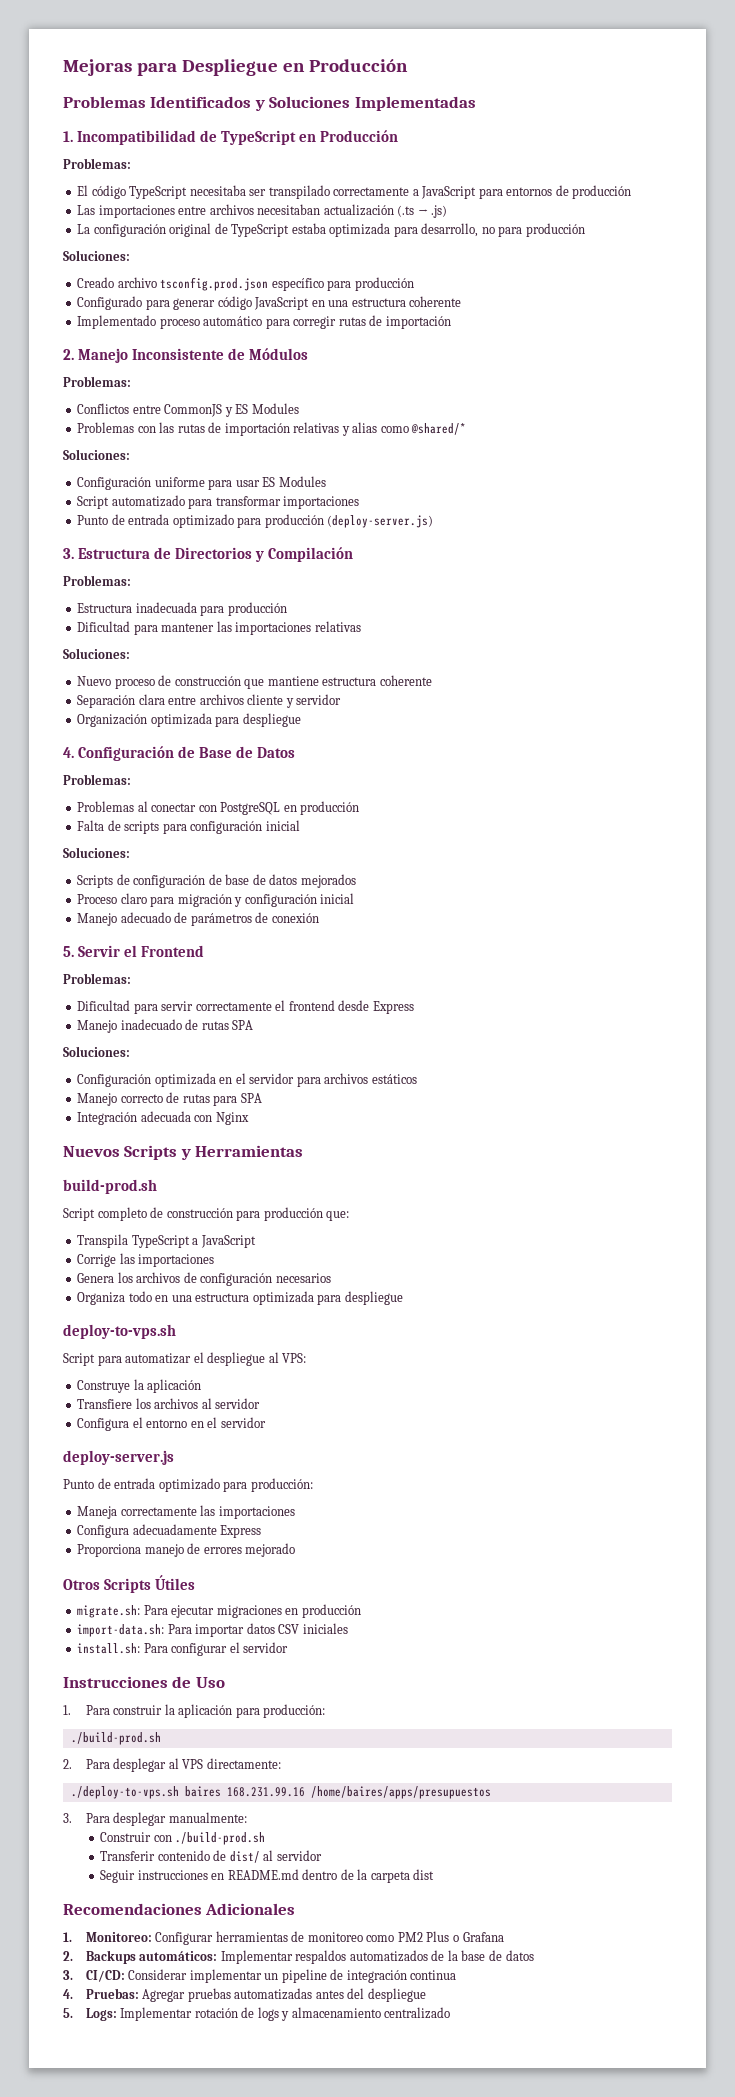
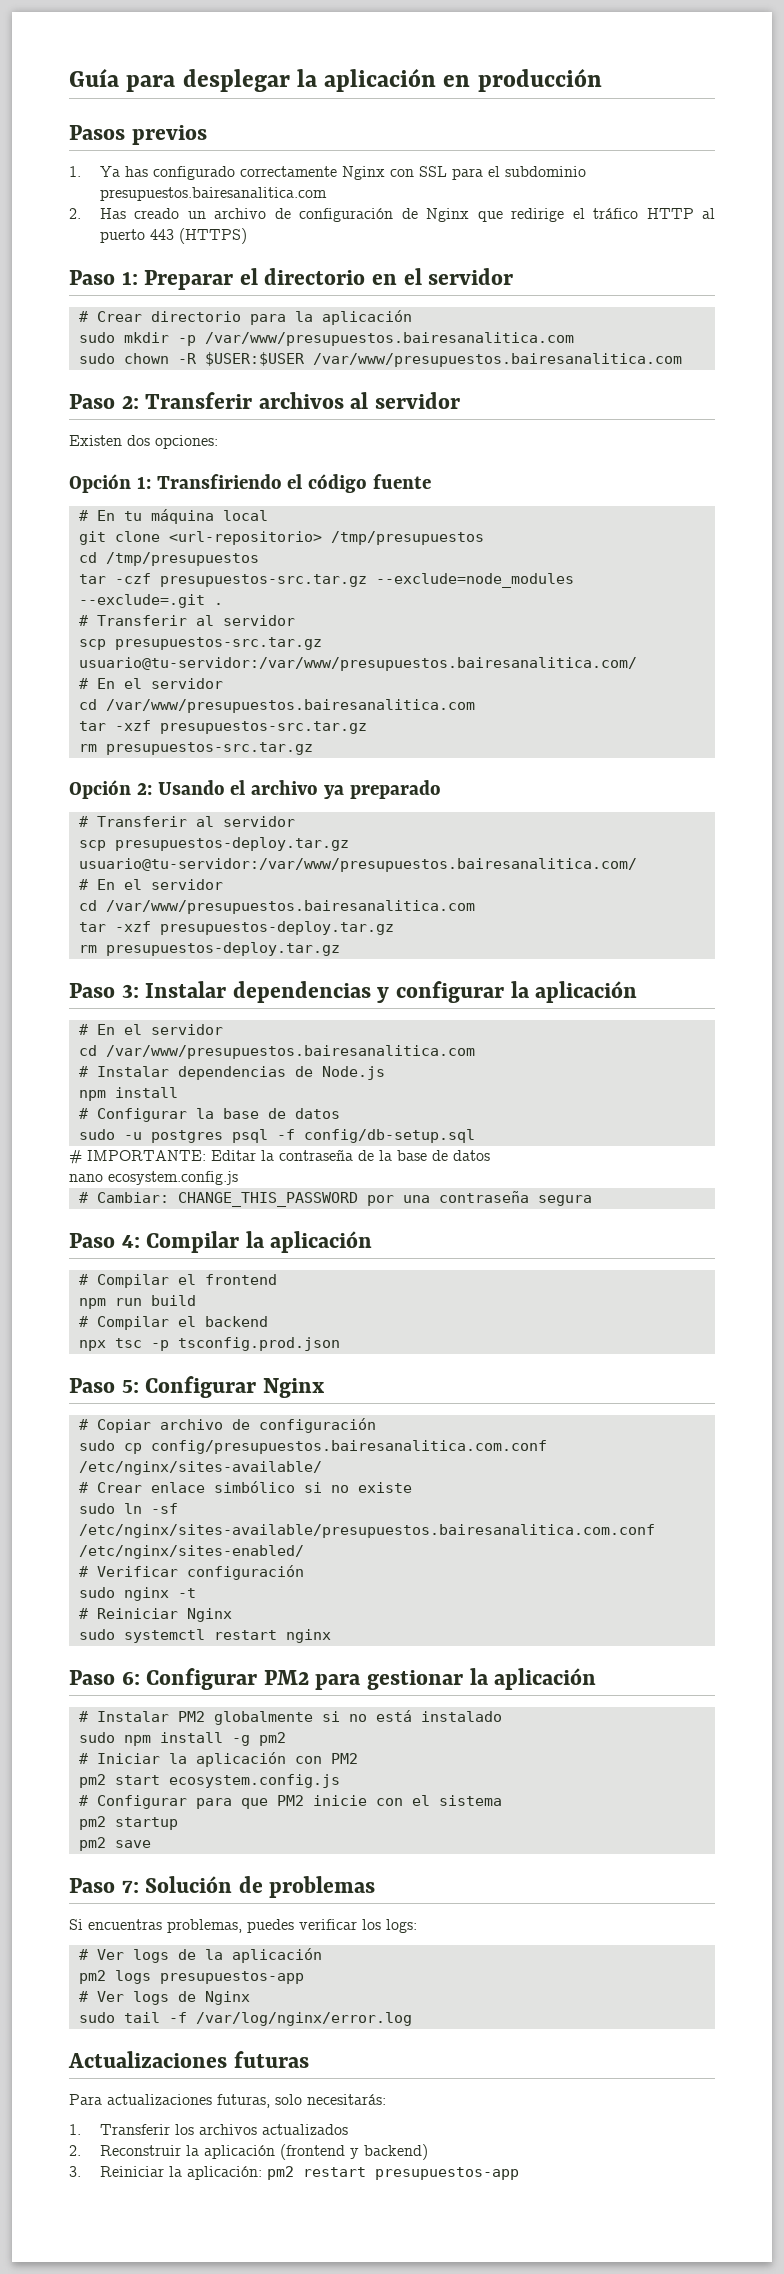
[63,59,408,76] [63,96,476,111] [63,130,398,145] [63,158,131,169] [77,185,632,199] [77,204,448,218] [77,223,585,237] [63,250,130,261] [77,277,414,291] [77,296,462,310] [77,315,451,329] [63,348,308,363] [63,376,131,387] [77,403,299,417] [77,422,467,436] [63,449,130,460] [77,476,326,490] [77,495,360,509] [77,514,434,528] [63,547,353,562] [63,575,131,586] [77,602,287,616] [77,621,361,635] [63,648,130,659] [77,675,432,689] [77,694,342,708] [77,713,301,727] [63,746,295,761] [63,774,131,785] [77,801,360,815] [77,820,300,834] [63,847,130,858] [77,874,356,888] [77,893,355,907] [77,912,319,926] [63,945,204,957] [63,973,131,984] [77,1000,414,1014] [77,1019,254,1033] [63,1046,130,1057] [77,1073,417,1087] [77,1092,262,1106] [77,1111,249,1125] [63,1145,304,1160] [63,1179,157,1194] [63,1207,350,1221] [77,1234,256,1248] [77,1253,215,1267] [77,1272,331,1286] [77,1291,403,1305] [63,1324,176,1339] [63,1352,307,1366] [77,1379,202,1393] [77,1398,261,1409] [77,1417,266,1431] [63,1450,174,1465] [63,1478,313,1492] [77,1505,295,1519] [77,1524,262,1538] [77,1543,296,1557] [63,1575,195,1593] [77,1604,361,1618] [77,1623,348,1637] [77,1642,289,1656] [63,1676,225,1688] [63,1704,326,1718] [70,1732,161,1745] [63,1758,281,1772] [70,1786,491,1799] [63,1812,247,1826] [100,1832,266,1845] [100,1850,322,1863] [100,1869,435,1883] [63,1903,296,1915] [63,1931,504,1945] [63,1950,428,1964] Mejoras para Despliegue en Producción // Problemas Identificados y Soluciones Implementadas // 1. Incompatibilidad de TypeScript en Producción // Problemas: // El código TypeScript necesitaba ser transpilado correctamente a JavaScript para entornos de producción // Las importaciones entre archivos necesitaban actualización (.ts → .js) // La configuración original de TypeScript estaba optimizada para desarrollo, no para producción // Soluciones: // Creado archivo tsconfig.prod.json específico para producción // Configurado para generar código JavaScript en una estructura coherente // Implementado proceso automático para corregir rutas de importación // 2. Manejo Inconsistente de Módulos // Problemas: // Conflictos entre CommonJS y ES Modules // Problemas con las rutas de importación relativas y alias como @shared/* // Soluciones: // Configuración uniforme para usar ES Modules // Script automatizado para transformar importaciones // Punto de entrada optimizado para producción (deploy-server.js) // 3. Estructura de Directorios y Compilación // Problemas: // Estructura inadecuada para producción // Dificultad para mantener las importaciones relativas // Soluciones: // Nuevo proceso de construcción que mantiene estructura coherente // Separación clara entre archivos cliente y servidor // Organización optimizada para despliegue // 4. Configuración de Base de Datos // Problemas: // Problemas al conectar con PostgreSQL en producción // Falta de scripts para configuración inicial // Soluciones: // Scripts de configuración de base de datos mejorados // Proceso claro para migración y configuración inicial // Manejo adecuado de parámetros de conexión // 5. Servir el Frontend // Problemas: // Dificultad para servir correctamente el frontend desde Express // Manejo inadecuado de rutas SPA // Soluciones: // Configuración optimizada en el servidor para archivos estáticos // Manejo correcto de rutas para SPA // Integración adecuada con Nginx // Nuevos Scripts y Herramientas // build-prod.sh // Script completo de construcción para producción que: // Transpila TypeScript a JavaScript // Corrige las importaciones // Genera los archivos de configuración necesarios // Organiza todo en una estructura optimizada para despliegue // deploy-to-vps.sh // Script para automatizar el despliegue al VPS: // Construye la aplicación // Transfiere los archivos al servidor // Configura el entorno en el servidor // deploy-server.js // Punto de entrada optimizado para producción: // Maneja correctamente las importaciones // Configura adecuadamente Express // Proporciona manejo de errores mejorado // Otros Scripts Útiles // migrate.sh: Para ejecutar migraciones en producción // import-data.sh: Para importar datos CSV iniciales // install.sh: Para configurar el servidor // Instrucciones de Uso // 1. Para construir la aplicación para producción: // ./build-prod.sh // 2. Para desplegar al VPS directamente: // ./deploy-to-vps.sh baires 168.231.99.16 /home/baires/apps/presupuestos // 3. Para desplegar manualmente: // Construir con ./build-prod.sh // Transferir contenido de dist/ al servidor // Seguir instrucciones en README.md dentro de la carpeta dist // Recomendaciones Adicionales // 1. Monitoreo: Configurar herramientas de monitoreo como PM2 Plus o Grafana // 2. Backups automáticos: Implementar respaldos automatizados -> [69,68,602,92] [69,125,207,145] [69,166,586,180] [99,187,327,201] [69,208,716,222] [99,228,247,244] [69,268,514,290] [78,310,412,325] [78,332,574,346] [78,352,682,367] [69,392,461,409] [69,435,218,449] [69,474,432,493] [78,509,268,524] [78,531,484,545] [78,552,259,566] [78,573,574,588] [78,594,223,608] [78,615,295,626] [78,637,322,650] [78,657,637,671] [78,678,223,689] [78,699,475,713] [78,720,367,734] [78,742,313,755] [69,780,441,799] [78,816,295,827] [78,837,349,851] [78,858,637,872] [78,879,223,890] [78,900,475,914] [78,921,394,935] [78,942,340,956] [69,981,638,1003] [78,1024,223,1035] [78,1045,475,1059] [78,1066,385,1080] [78,1087,178,1101] [78,1108,340,1122] [78,1129,475,1143] [69,1149,353,1164] Guía para desplegar la aplicación en producción // Pasos previos // 1. Ya has configurado correctamente Nginx con SSL para el subdominio presupuestos.bairesanalitica.com // 2. Has creado un archivo de configuración de Nginx que redirige el tráfico HTTP al puerto 443 (HTTPS) // Paso 1: Preparar el directorio en el servidor // # Crear directorio para la aplicación // sudo mkdir -p /var/www/presupuestos.bairesanalitica.com // sudo chown -R $USER:$USER /var/www/presupuestos.bairesanalitica.com // Paso 2: Transferir archivos al servidor // Existen dos opciones: // Opción 1: Transfiriendo el código fuente // # En tu máquina local // git clone <url-repositorio> /tmp/presupuestos // cd /tmp/presupuestos // tar -czf presupuestos-src.tar.gz --exclude=node_modules --exclude=.git . // # Transferir al servidor // scp presupuestos-src.tar.gz usuario@tu-servidor:/var/www/presupuestos.bairesanalitica.com/ // # En el servidor // cd /var/www/presupuestos.bairesanalitica.com // tar -xzf presupuestos-src.tar.gz // rm presupuestos-src.tar.gz // Opción 2: Usando el archivo ya preparado // # Transferir al servidor // scp presupuestos-deploy.tar.gz usuario@tu-servidor:/var/www/presupuestos.bairesanalitica.com/ // # En el servidor // cd /var/www/presupuestos.bairesanalitica.com // tar -xzf presupuestos-deploy.tar.gz // rm presupuestos-deploy.tar.gz // Paso 3: Instalar dependencias y configurar la aplicación // # En el servidor // cd /var/www/presupuestos.bairesanalitica.com // # Instalar dependencias de Node.js // npm install // # Configurar la base de datos // sudo -u postgres psql -f config/db-setup.sql // # IMPORTANTE: Editar la contraseña
[63,1969,457,1983] [63,1988,426,2002] [63,2007,451,2021] 3. CI/CD: Considerar implementar un pipeline de integración continua // 4. Pruebas: Agregar pruebas automatizadas antes del despliegue // 5. Logs: Implementar rotación de logs y almacenamiento centralizado -> [69,1171,238,1185] [78,1191,592,1207] [69,1231,373,1253] [78,1274,277,1288] [78,1295,196,1309] [78,1316,268,1330] [78,1337,340,1351] [69,1376,324,1398] [78,1418,376,1433] [78,1440,547,1454] [78,1461,322,1475] [78,1481,412,1493] [78,1503,178,1514] [78,1524,655,1538] [78,1545,304,1559] [78,1565,304,1580] [78,1587,196,1601] [78,1608,232,1622] [78,1629,331,1643] [69,1668,597,1690] [78,1710,502,1725] [78,1732,286,1746] [78,1752,358,1767] [78,1774,340,1788] [78,1795,502,1809] [78,1816,178,1830] [78,1837,151,1851] [69,1876,376,1898] [69,1919,417,1933] [78,1948,322,1963] [78,1970,304,1984] [78,1991,250,2005] [78,2012,412,2026] [68,2051,309,2068] [69,2094,386,2108] [69,2124,348,2135] [69,2144,428,2160] [69,2166,519,2180] nano ecosystem.config.js // # Cambiar: CHANGE_THIS_PASSWORD por una contraseña segura // Paso 4: Compilar la aplicación // # Compilar el frontend // npm run build // # Compilar el backend // npx tsc -p tsconfig.prod.json // Paso 5: Configurar Nginx // # Copiar archivo de configuración // sudo cp config/presupuestos.bairesanalitica.com.conf /etc/nginx/sites-available/ // # Crear enlace simbólico si no existe // sudo ln -sf /etc/nginx/sites-available/presupuestos.bairesanalitica.com.conf /etc/nginx/sites-enabled/ // # Verificar configuración // sudo nginx -t // # Reiniciar Nginx // sudo systemctl restart nginx // Paso 6: Configurar PM2 para gestionar la aplicación // # Instalar PM2 globalmente si no está instalado // sudo npm install -g pm2 // # Iniciar la aplicación con PM2 // pm2 start ecosystem.config.js // # Configurar para que PM2 inicie con el sistema // pm2 startup // pm2 save // Paso 7: Solución de problemas // Si encuentras problemas, puedes verificar los logs: // # Ver logs de la aplicación // pm2 logs presupuestos-app // # Ver logs de Nginx // sudo tail -f /var/log/nginx/error.log // Actualizaciones futuras // Para actualizaciones futuras, solo necesitarás: // 1. Transferir los archivos actualizados // 2. Reconstruir la aplicación (frontend y backend) // 3. Reiniciar la aplicación: pm2 restart presupuestos-app

